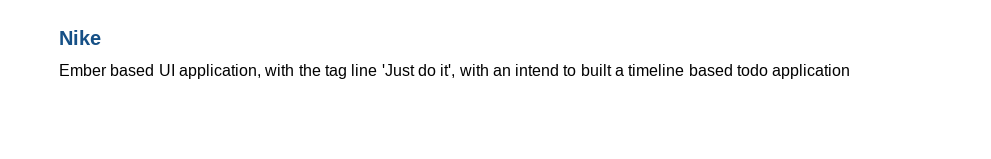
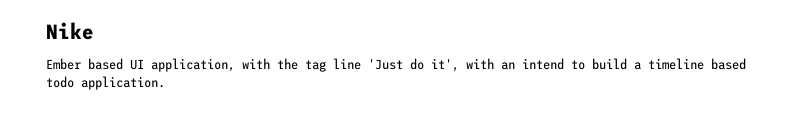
[580,64,612,76] built -> [592,58,627,70] build
[772,64,851,79] application -> [81,76,165,90] application.

